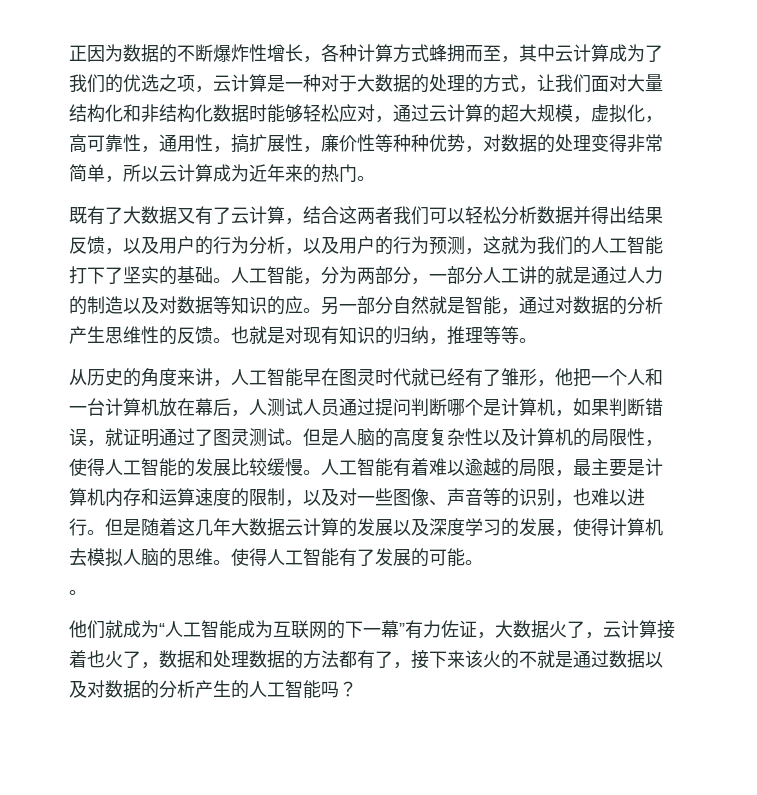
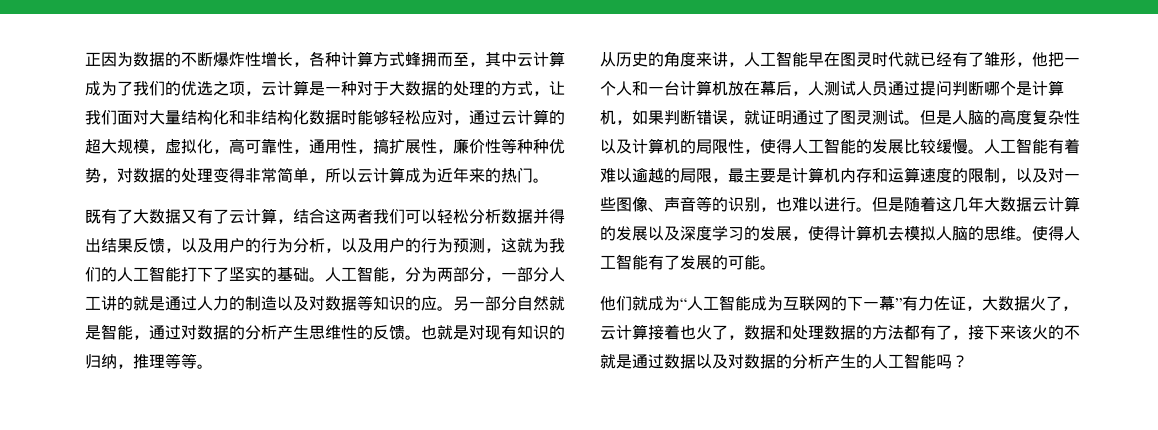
[69,590,87,595] // 。 -> (776, 267) none

